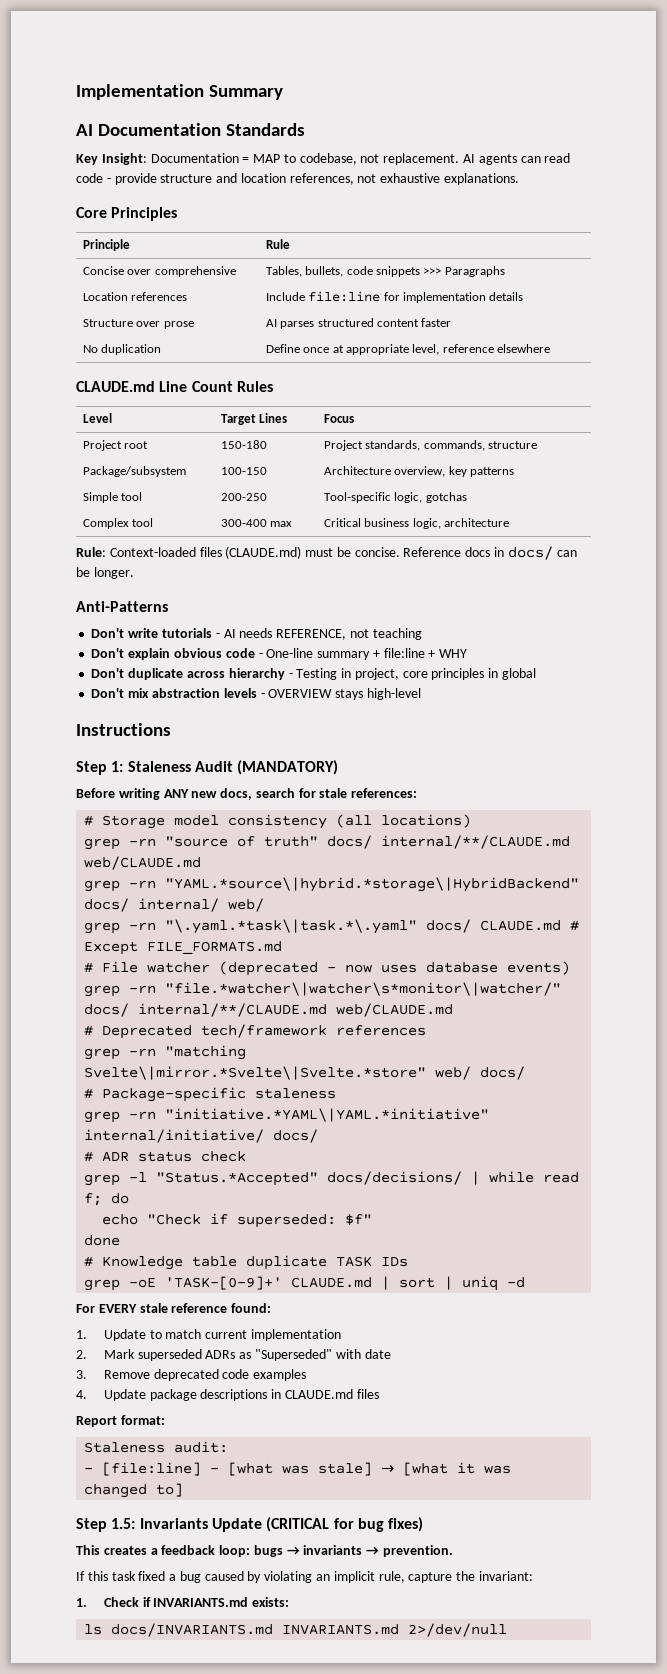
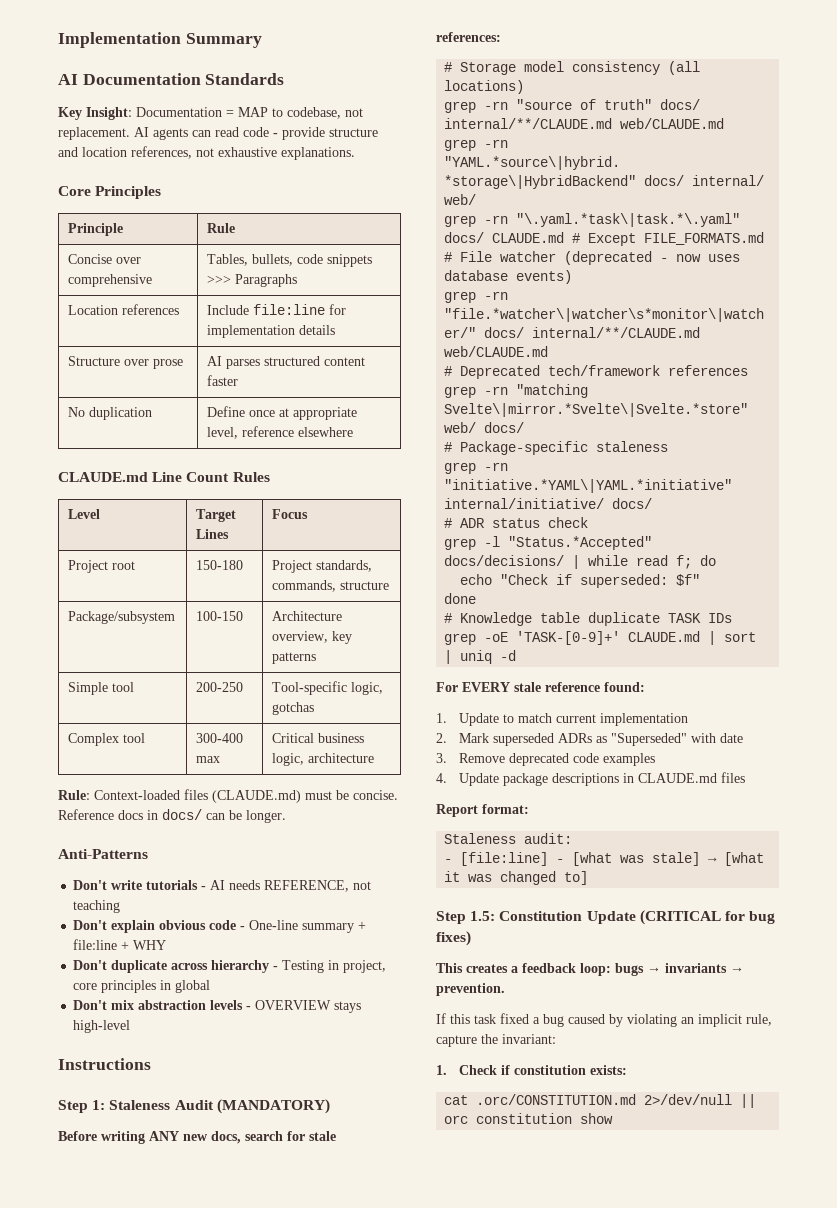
[139,1518,208,1529] Invariants -> [499,911,583,921] Constitution
[153,1597,249,1607] INVARIANTS.md -> [514,1065,587,1075] constitution
[84,1623,508,1637] ls docs/INVARIANTS.md INVARIANTS.md 2>/dev/null -> [444,1094,757,1108] [444,1113,614,1124] cat .orc/CONSTITUTION.md 2>/dev/null || orc constitution show

